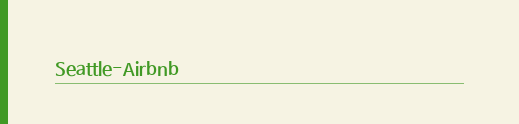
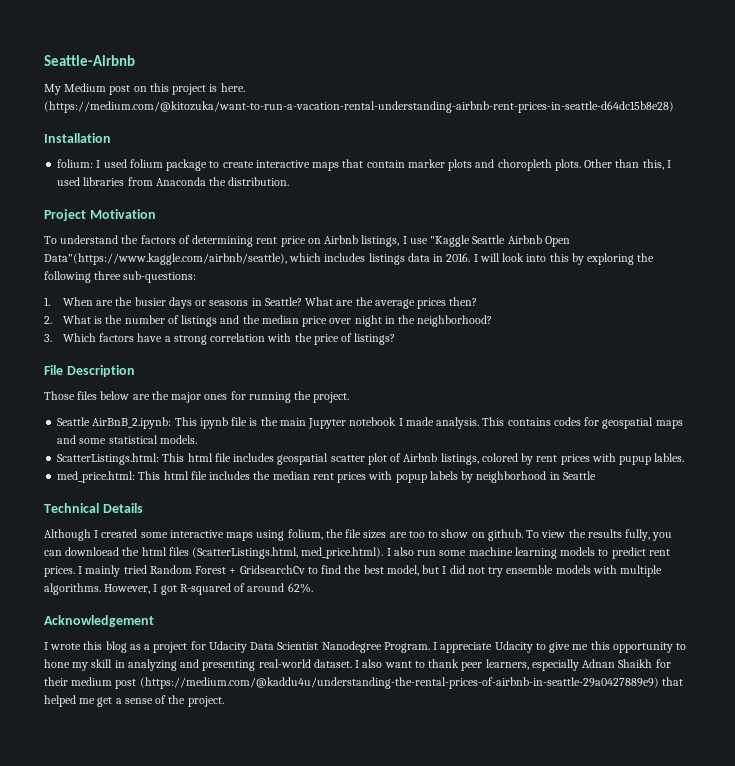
(179, 69) none -> [44,83,245,95] [44,101,674,113] [44,133,111,143] [57,159,671,171] [57,177,290,186] [44,209,156,221] [44,235,570,247] [44,253,655,265] [44,271,197,283] [44,297,478,309] [44,315,493,327] [44,333,396,345] [44,365,135,377] [44,391,350,403] [57,417,683,429] [57,435,197,444] [57,453,685,465] [57,471,596,483] [44,503,143,513] [44,529,673,541] [44,547,670,559] [44,565,663,577] [44,583,313,595] [44,615,154,627] [44,641,687,653] [44,659,671,671] [44,677,683,689] [44,695,224,707] // My Medium post on this project is here. (https://medium.com/@kitozuka/want-to-run-a-vacation-rental-understanding-airbnb-rent-prices-in-seattle-d64dc15b8e28) // Installation // folium: I used folium package to create interactive maps that contain marker plots and choropleth plots. Other than this, I used libraries from Anaconda the distribution. // Project Motivation // To understand the factors of determining rent price on Airbnb listings, I use "Kaggle Seattle Airbnb Open Data"(https://www.kaggle.com/airbnb/seattle), which includes listings data in 2016. I will look into this by exploring the following three sub-questions: // 1. When are the busier days or seasons in Seattle? What are the average prices then? // 2. What is the number of listings and the median price over night in the neighborhood? // 3. Which factors have a strong correlation with the price of listings? // File Description // Those files below are the major ones for running the project. // Seattle AirBnB_2.ipynb: This ipynb file is the main Jupyter notebook I made analysis. This contains codes for geospatial maps and some statistical models. // ScatterListings.html: This html file includes geospatial scatter plot of Airbnb listings, colored by rent prices with pupup lables. // med_price.html: This html file includes the median rent prices with popup labels by neighborhood in Seattle // Technical Details // Although I created some interactive maps using folium, the file sizes are too to show on github. To view the results fully, you can downloead the html files (ScatterListings.html, med_price.html). I also run some machine learning models to predict rent prices. I mainly tried Random Forest + GridsearchCv to find the best model, but I did not try ensemble models with multiple algorithms. However, I got R-squared of around 62%. // Acknowledgement // I wrote this blog as a project for Udacity Data Scientist Nanodegree Program. I appreciate Udacity to give me this opportunity to hone my skill in analyzing and presenting real-world dataset. I also want to thank peer learners, especially Adnan Shaikh for their medium post (https://medium.com/@kaddu4u/understanding-the-rental-prices-of-airbnb-in-seattle-29a0427889e9) that helped me get a sense of the project.

